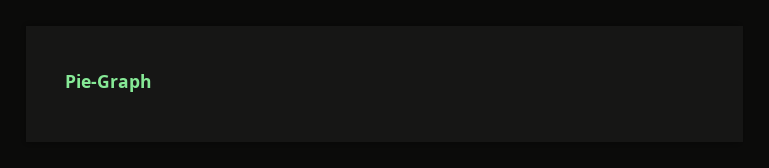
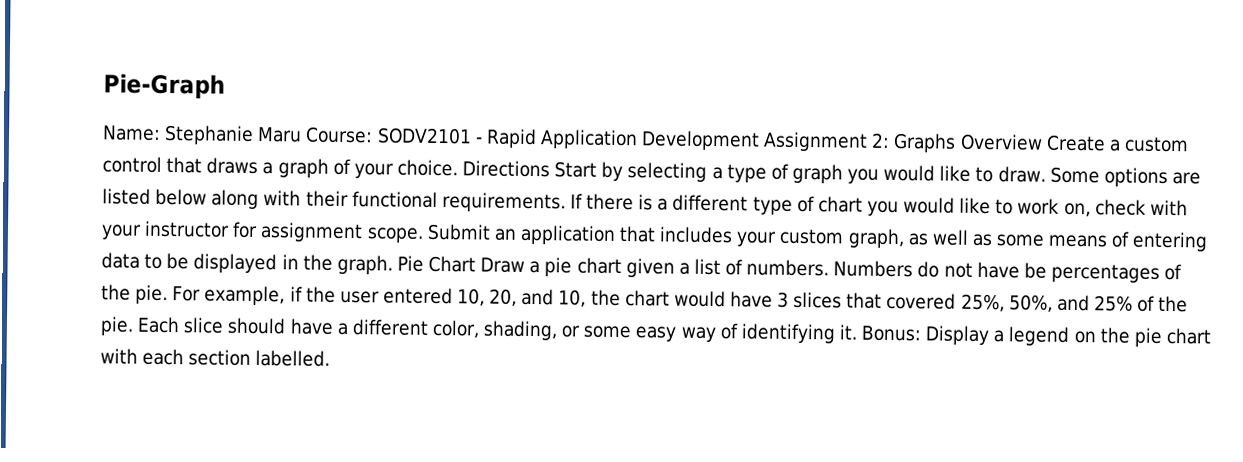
(152, 83) none -> [102,124,1189,153] [102,156,1201,188] [102,188,1188,218] [101,220,1209,252] [101,252,1183,283] [101,284,1189,313] [100,316,1211,347] [100,348,331,367] // Name: Stephanie Maru Course: SODV2101 - Rapid Application Development Assignment 2: Graphs Overview Create a custom control that draws a graph of your choice. Directions Start by selecting a type of graph you would like to draw. Some options are listed below along with their functional requirements. If there is a different type of chart you would like to work on, check with your instructor for assignment scope. Submit an application that includes your custom graph, as well as some means of entering data to be displayed in the graph. Pie Chart Draw a pie chart given a list of numbers. Numbers do not have be percentages of the pie. For example, if the user entered 10, 20, and 10, the chart would have 3 slices that covered 25%, 50%, and 25% of the pie. Each slice should have a different color, shading, or some easy way of identifying it. Bonus: Display a legend on the pie chart with each section labelled.

